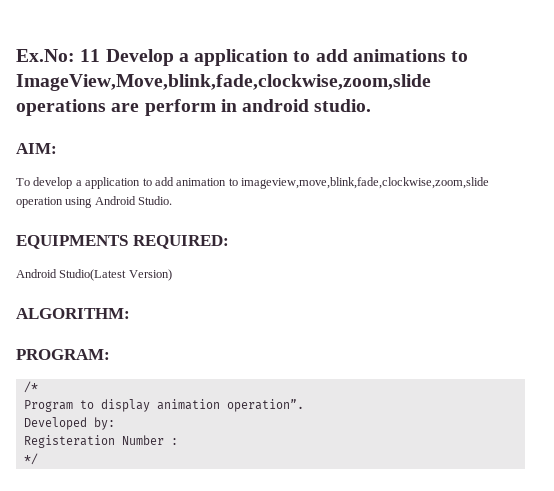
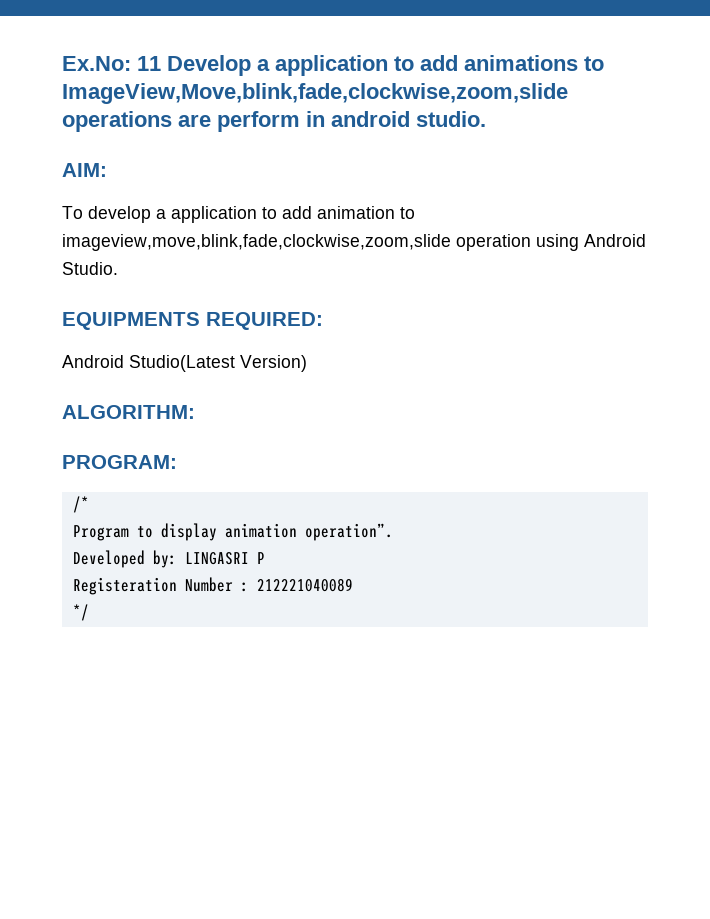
(115, 423) none -> [184,552,265,565] LINGASRI P
(178, 441) none -> [256,578,353,592] 212221040089

